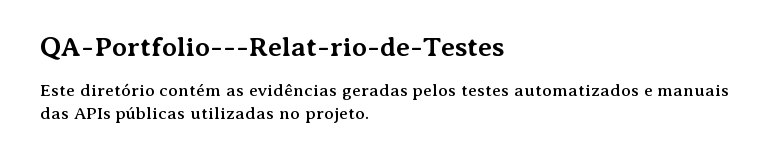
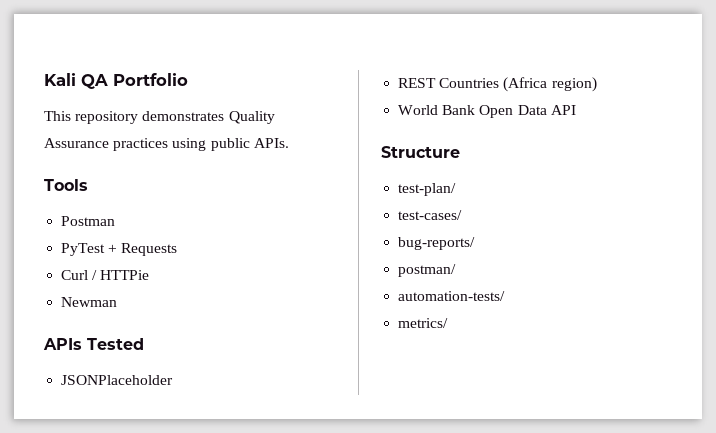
[40,37,504,60] [40,83,730,100] [40,107,369,123] QA-Portfolio---Relat-rio-de-Testes // Este diretório contém as evidências geradas pelos testes automatizados e manuais das APIs públicas utilizadas no projeto. -> [44,73,188,89] [44,111,275,124] [44,138,289,151] [44,179,88,191] [61,216,116,226] [61,243,178,256] [61,270,150,280] [61,297,118,307] [43,338,144,350] [61,375,174,385] [398,77,597,92] [398,105,576,118] [381,146,460,158] [398,183,457,196] [398,210,463,220] [398,237,476,250] [398,264,457,277] [398,291,506,301] [398,318,449,328] Kali QA Portfolio // This repository demonstrates Quality Assurance practices using public APIs. // Tools // Postman // PyTest + Requests // Curl / HTTPie // Newman // APIs Tested // JSONPlaceholder // REST Countries (Africa region) // World Bank Open Data API // Structure // test-plan/ // test-cases/ // bug-reports/ // postman/ // automation-tests/ // metrics/

